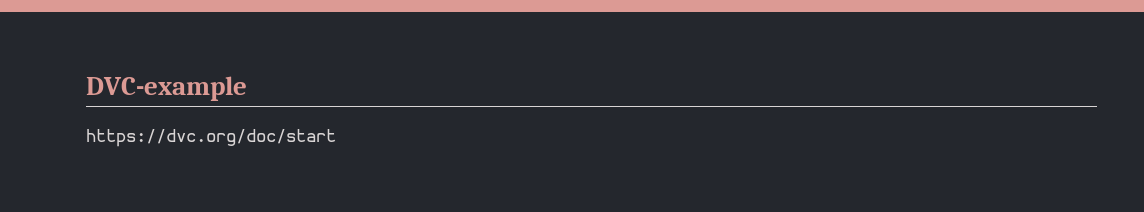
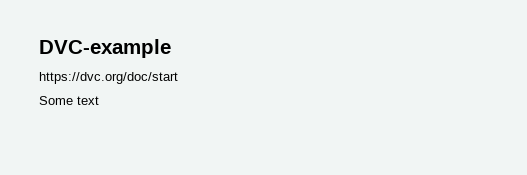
(336, 138) none -> [39,96,99,105] // Some text

